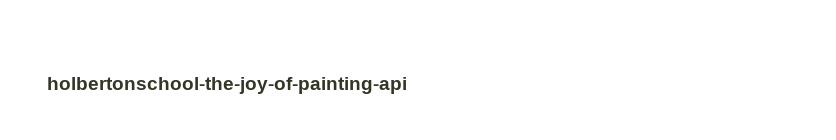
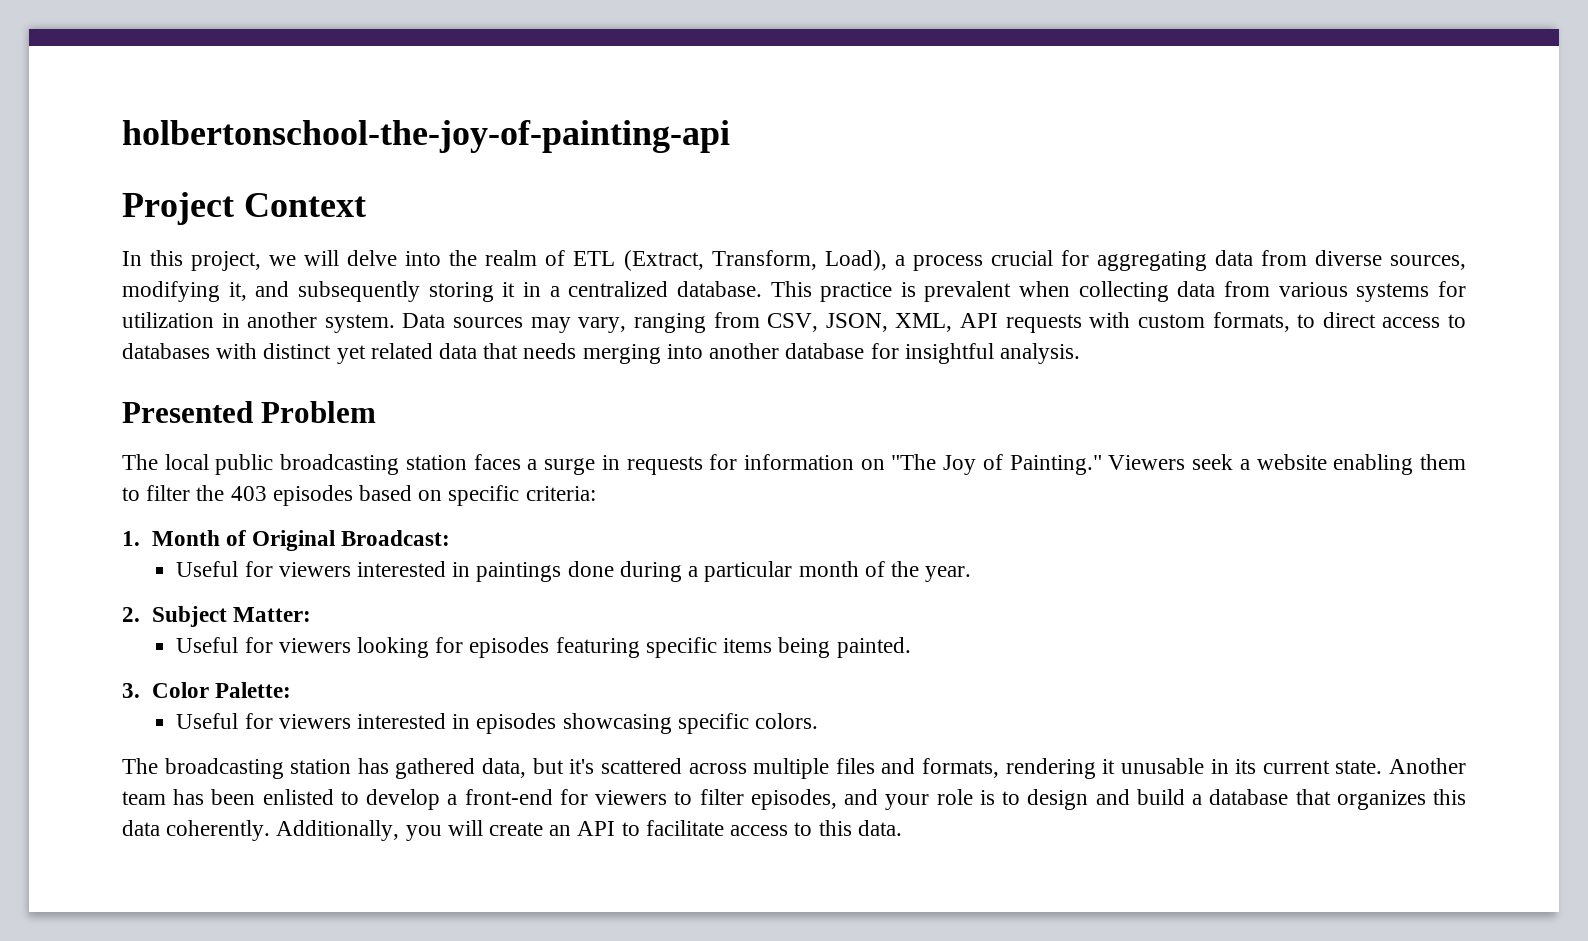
(407, 85) none -> [122,192,366,225] [122,250,1466,271] [122,281,1467,302] [122,312,1466,333] [122,343,1080,364] [122,401,377,423] [122,454,1467,475] [122,485,596,506] [122,530,451,551] [176,561,972,582] [122,606,311,627] [176,637,911,658] [122,682,291,698] [176,713,819,734] [122,758,1466,779] [122,789,1467,810] [122,820,902,841] // Project Context // In this project, we will delve into the realm of ETL (Extract, Transform, Load), a process crucial for aggregating data from diverse sources, modifying it, and subsequently storing it in a centralized database. This practice is prevalent when collecting data from various systems for utilization in another system. Data sources may vary, ranging from CSV, JSON, XML, API requests with custom formats, to direct access to databases with distinct yet related data that needs merging into another database for insightful analysis. // Presented Problem // The local public broadcasting station faces a surge in requests for information on "The Joy of Painting." Viewers seek a website enabling them to filter the 403 episodes based on specific criteria: // 1. Month of Original Broadcast: // Useful for viewers interested in paintings done during a particular month of the year. // 2. Subject Matter: // Useful for viewers looking for episodes featuring specific items being painted. // 3. Color Palette: // Useful for viewers interested in episodes showcasing specific colors. // The broadcasting station has gathered data, but it's scattered across multiple files and formats, rendering it unusable in its current state. Another team has been enlisted to develop a front-end for viewers to filter episodes, and your role is to design and build a database that organizes this data coherently. Additionally, you will create an API to facilitate access to this data.

